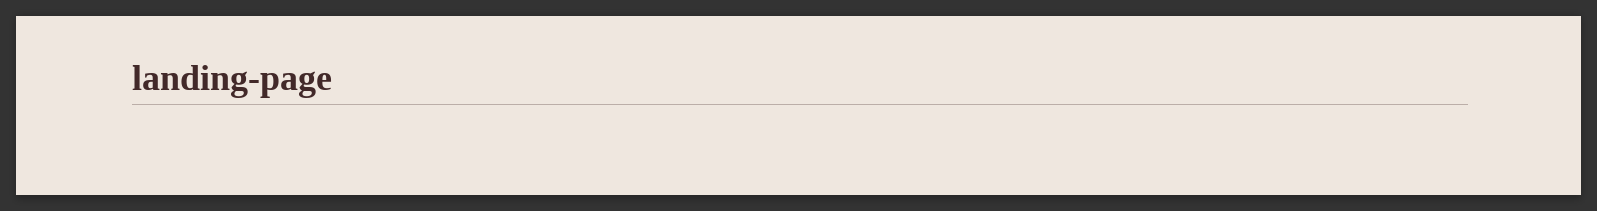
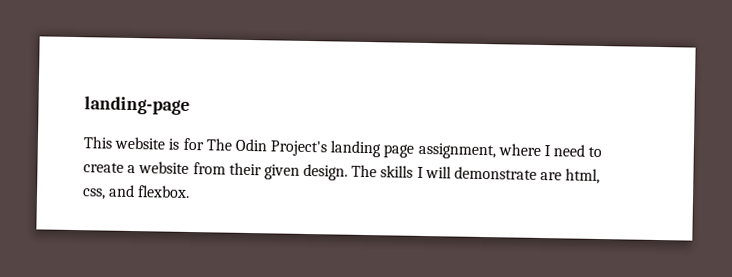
(332, 81) none -> [83,136,603,160] [83,161,601,185] [82,184,191,200] // This website is for The Odin Project's landing page assignment, where I need to create a website from their given design. The skills I will demonstrate are html, css, and flexbox.

